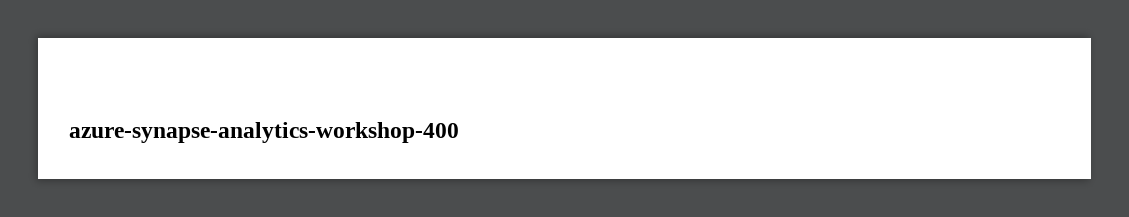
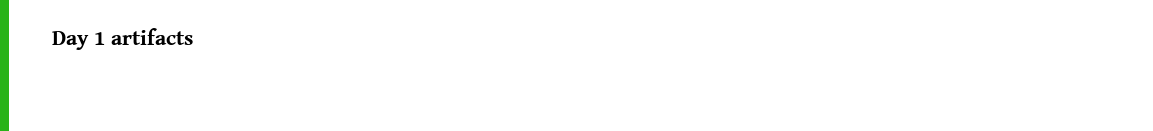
[69,122,459,143] azure-synapse-analytics-workshop-400 -> [52,28,193,50] Day 1 artifacts

